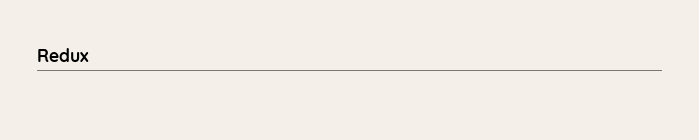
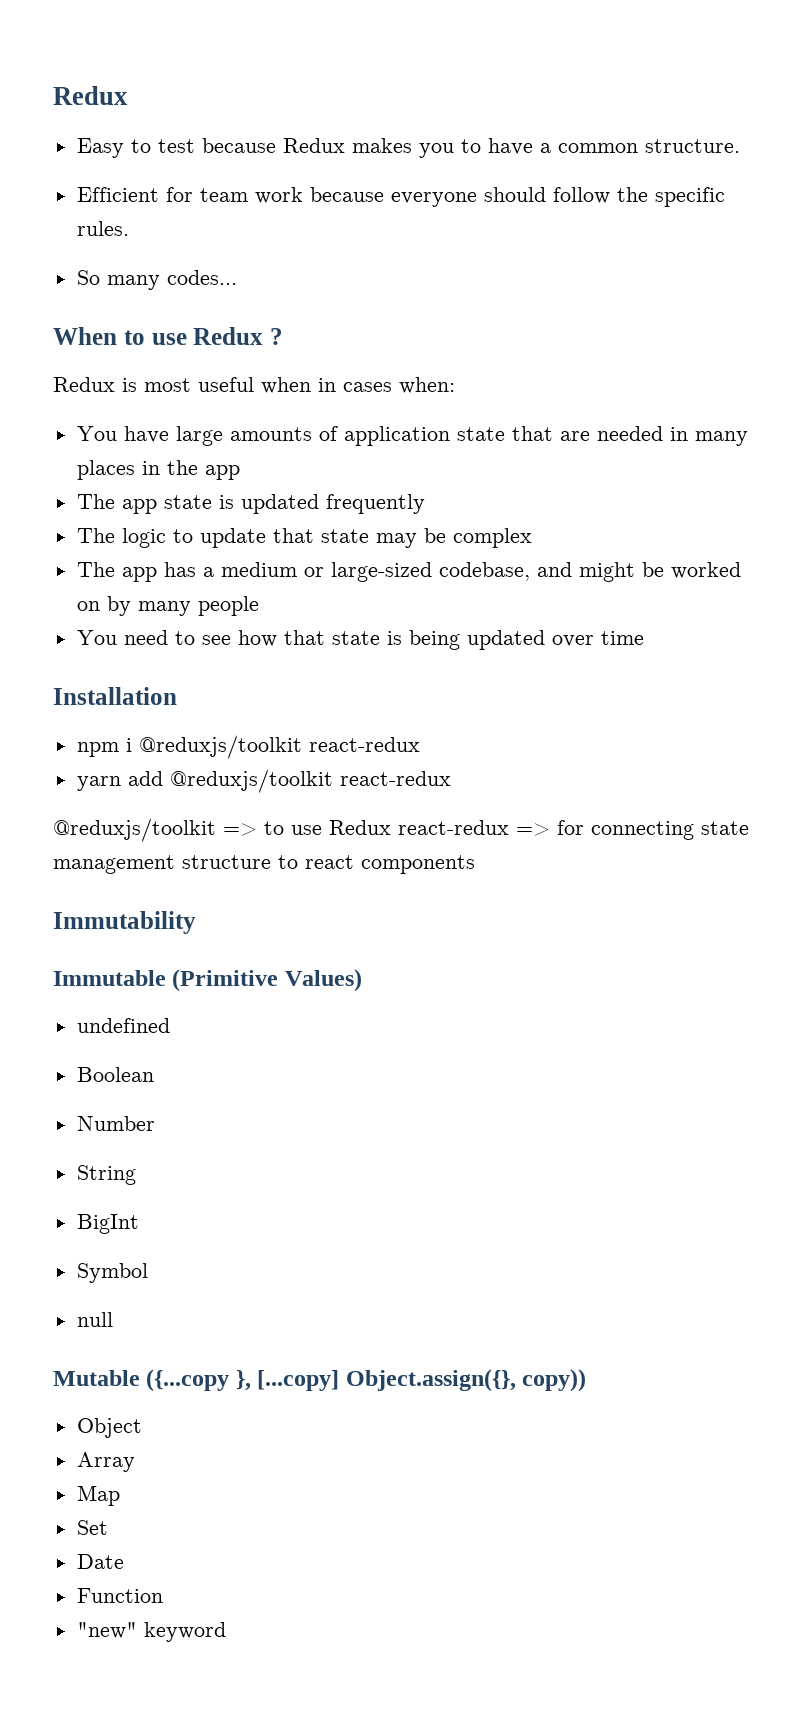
[37,48,89,62] Redux -> [53,86,128,105] [76,138,740,158] [76,187,725,207] [76,221,129,236] [76,270,237,290] [53,327,283,345] [53,377,455,394] [76,426,748,446] [76,460,240,480] [76,494,425,514] [76,528,532,548] [76,562,741,582] [76,596,259,616] [76,630,644,650] [53,687,177,705] [76,735,420,759] [76,769,451,793] [53,818,749,842] [53,855,475,874] [53,911,196,934] [53,969,362,992] [76,1018,170,1033] [76,1067,154,1082] [76,1116,155,1131] [76,1165,136,1185] [76,1214,139,1234] [76,1263,148,1283] [76,1312,113,1327] [53,1369,587,1392] [76,1418,142,1438] [76,1452,135,1472] [76,1485,120,1506] [76,1520,108,1535] [76,1554,124,1569] [76,1588,163,1603] [76,1622,226,1642] Redux // Easy to test because Redux makes you to have a common structure. // Efficient for team work because everyone should follow the specific rules. // So many codes... // When to use Redux ? // Redux is most useful when in cases when: // You have large amounts of application state that are needed in many places in the app // The app state is updated frequently // The logic to update that state may be complex // The app has a medium or large-sized codebase, and might be worked on by many people // You need to see how that state is being updated over time // Installation // npm i @reduxjs/toolkit react-redux // yarn add @reduxjs/toolkit react-redux // @reduxjs/toolkit => to use Redux react-redux => for connecting state management structure to react components // Immutability // Immutable (Primitive Values) // undefined // Boolean // Number // String // BigInt // Symbol // null // Mutable ({...copy }, [...copy] Object.assign({}, copy)) // Object // Array // Map // Set // Date // Function // "new" keyword

